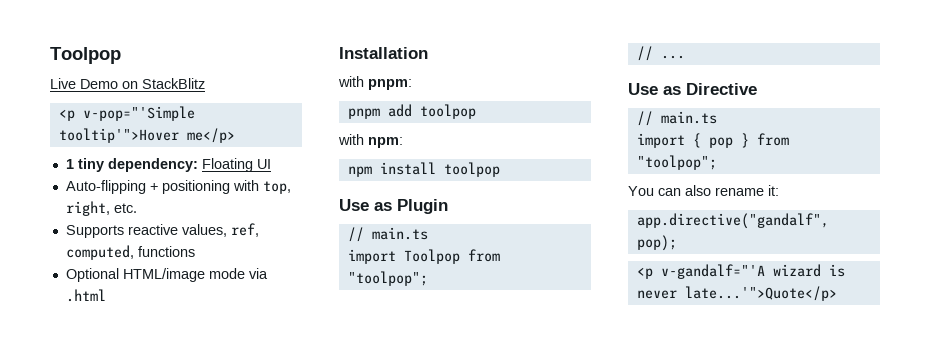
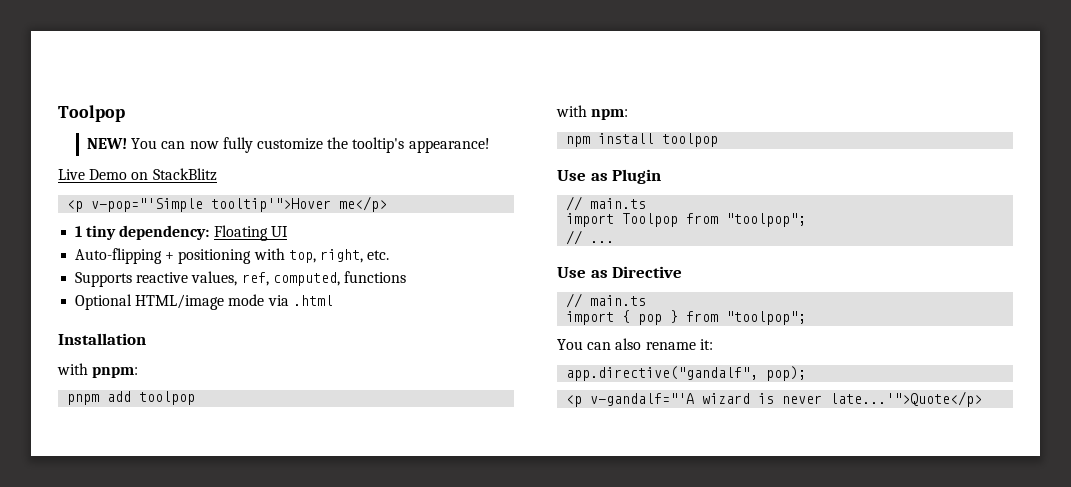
[50,47,121,64] Toolpop -> [58,105,125,122] [87,137,490,153] Toolpop // NEW! You can now fully customize the tooltip's appearance!

